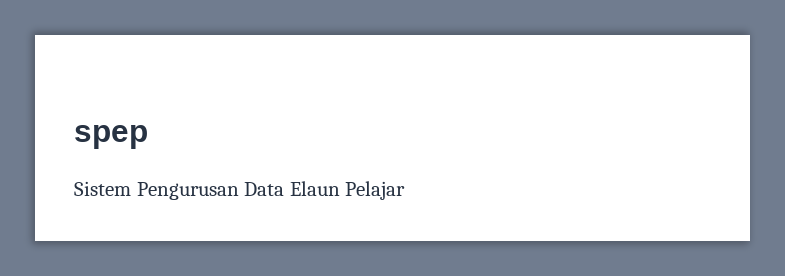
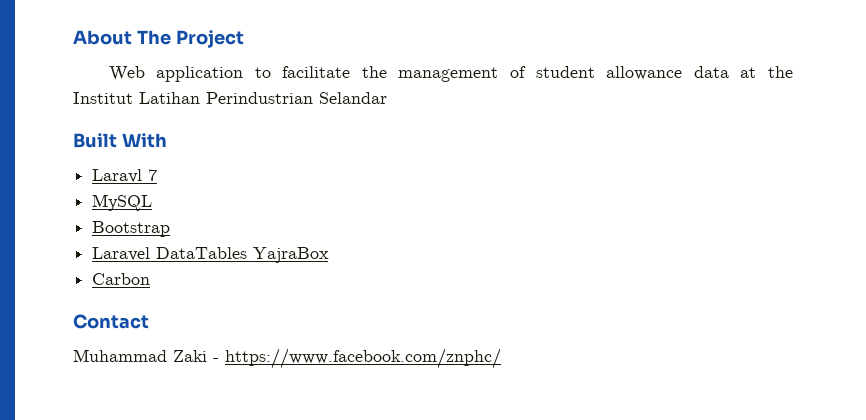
[74,125,148,149] [74,181,406,200] spep // Sistem Pengurusan Data Elaun Pelajar -> [73,30,244,48] [108,66,793,82] [73,92,387,104] [73,133,167,148] [92,169,158,183] [92,194,153,211] [92,221,171,237] [92,247,330,263] [92,273,151,285] [73,314,149,329] [73,348,501,369] About The Project // Web application to facilitate the management of student allowance data at the Institut Latihan Perindustrian Selandar // Built With // Laravl 7 // MySQL // Bootstrap // Laravel DataTables YajraBox // Carbon // Contact // Muhammad Zaki - https://www.facebook.com/znphc/

